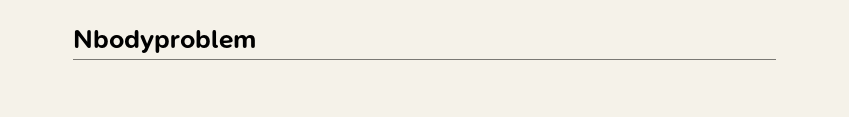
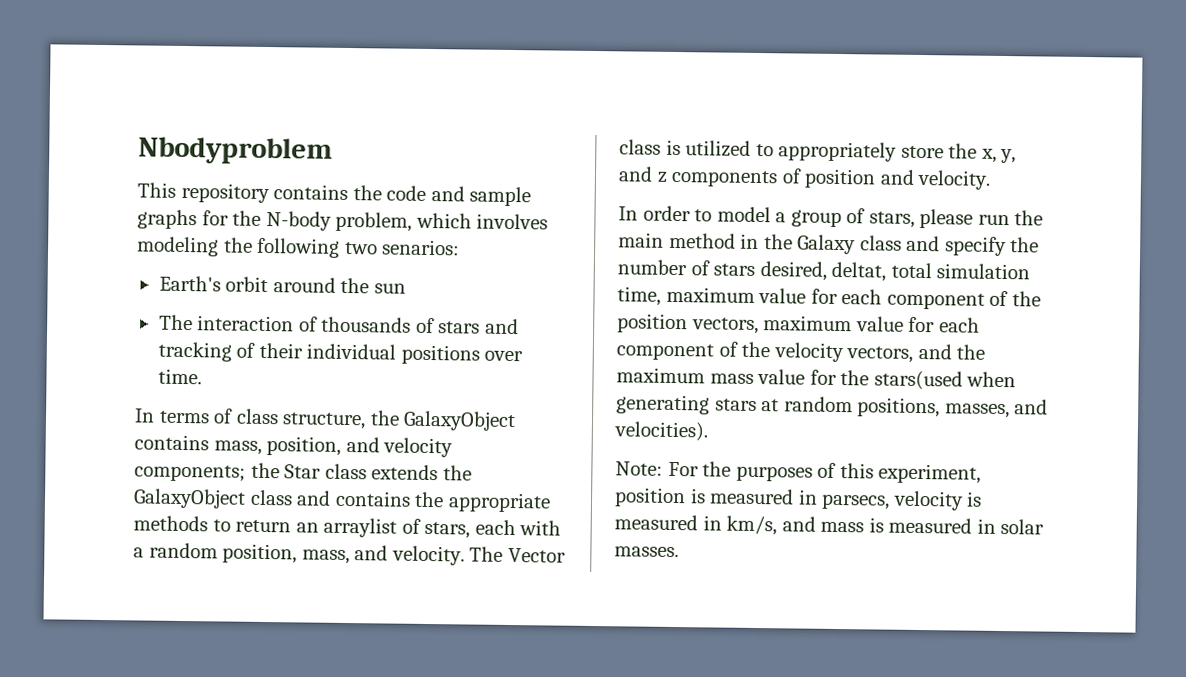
(256, 41) none -> [137,182,532,207] [137,209,549,232] [136,236,461,258] [158,275,406,294] [158,314,519,335] [157,341,524,365] [157,368,202,385] [134,408,517,432] [134,434,454,458] [134,462,472,482] [133,488,551,513] [133,515,562,539] [133,542,566,566] [619,139,1017,164] [618,166,992,190] [618,205,1044,229] [618,232,1040,257] [617,259,1031,282] [617,286,1041,310] [617,313,980,335] [616,341,986,363] [616,367,1017,391] [616,394,1049,419] [614,421,708,442] [615,461,982,484] [614,487,983,511] [614,514,1045,536] [614,546,679,558] // This repository contains the code and sample graphs for the N-body problem, which involves modeling the following two senarios: // Earth's orbit around the sun // The interaction of thousands of stars and tracking of their individual positions over time. // In terms of class structure, the GalaxyObject contains mass, position, and velocity components; the Star class extends the GalaxyObject class and contains the appropriate methods to return an arraylist of stars, each with a random position, mass, and velocity. The Vector class is utilized to appropriately store the x, y, and z components of position and velocity. // In order to model a group of stars, please run the main method in the Galaxy class and specify the number of stars desired, deltat, total simulation time, maximum value for each component of the position vectors, maximum value for each component of the velocity vectors, and the maximum mass value for the stars(used when generating stars at random positions, masses, and velocities). // Note: For the purposes of this experiment, position is measured in parsecs, velocity is measured in km/s, and mass is measured in solar masses.

